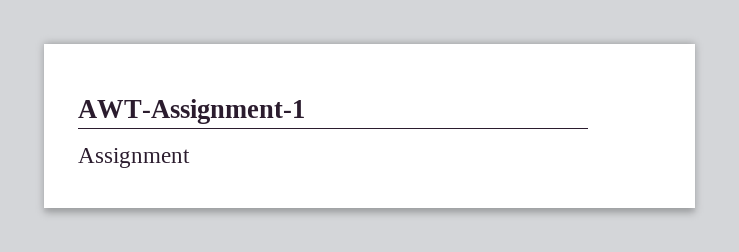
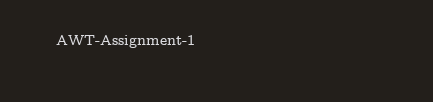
[78,148,190,168] // Assignment -> (195, 41) none

